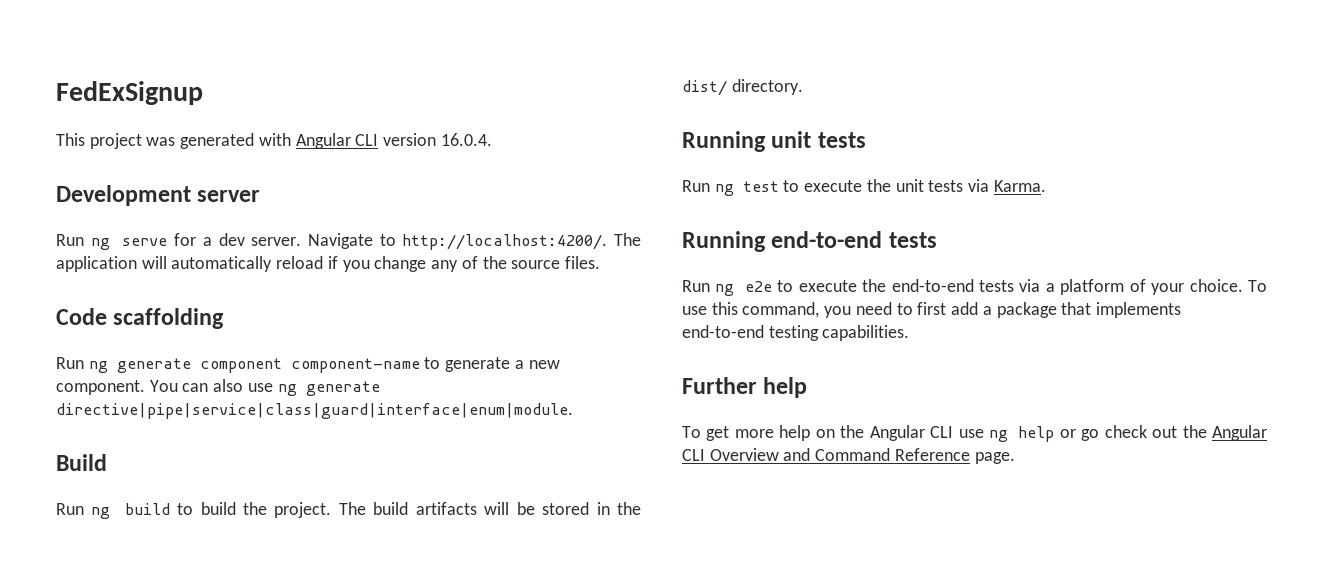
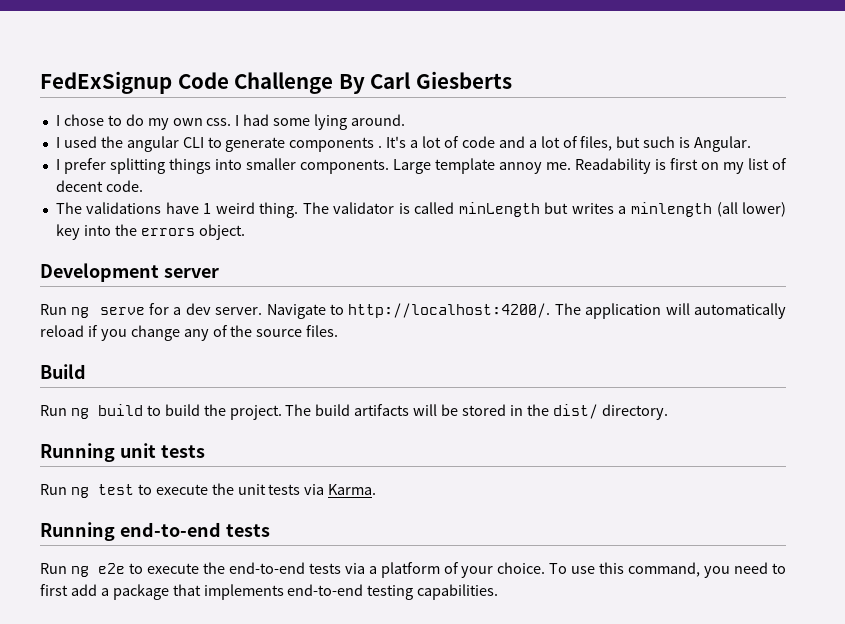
[56,133,492,149] // This project was generated with Angular CLI version 16.0.4. -> [177,71,512,94] [55,114,406,130] [55,136,752,152] [55,158,787,174] [55,180,143,192] [55,202,786,218] [55,224,245,240] Code Challenge By Carl Giesberts // I chose to do my own css. I had some lying around. // I used the angular CLI to generate components . It's a lot of code and a lot of files, but such is Angular. // I prefer splitting things into smaller components. Large template annoy me. Readability is first on my list of decent code. // The validations have 1 weird thing. The validator is called minLength but writes a minlength (all lower) key into the errors object.
[56,308,225,329] [56,357,560,373] [56,379,380,396] [56,403,573,419] // Code scaffolding // Run ng generate component component-name to generate a new component. You can also use ng generate directive|pipe|service|class|guard|interface|enum|module. -> (339, 331) none
[682,377,808,398] [682,425,1267,442] [682,448,1015,464] // Further help // To get more help on the Angular CLI use ng help or go check out the Angular CLI Overview and Command Reference page. -> (499, 592) none

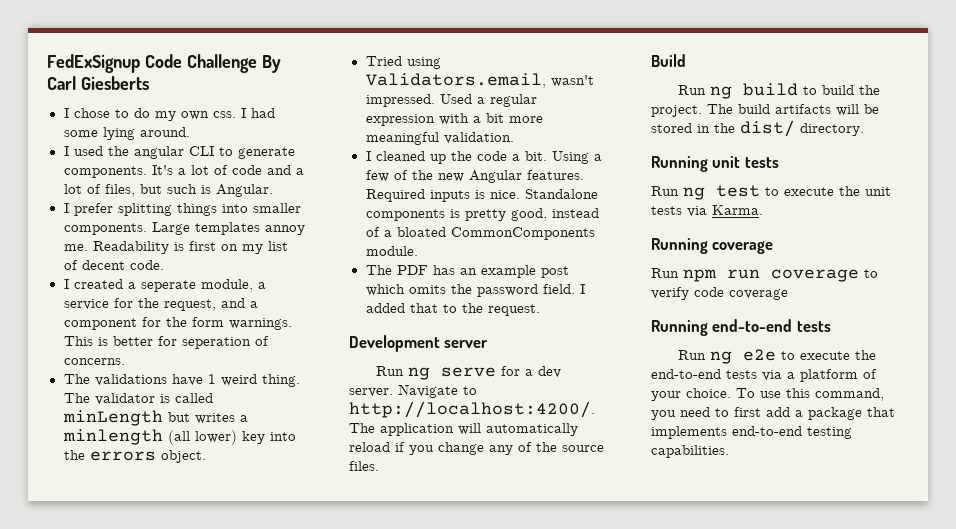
[289,137,383,152] components . -> [63,166,147,178] components.
[434,158,495,174] template -> [194,222,260,235] templates
(143, 186) none -> [63,279,266,292] [63,298,258,311] [63,317,292,330] [63,336,269,349] [63,358,125,365] // I created a seperate module, a service for the request, and a component for the form warnings. This is better for seperation of concerns.
(245, 232) none -> [365,56,441,69] [365,73,594,88] [365,94,537,107] [365,113,543,126] [365,132,514,145] [365,151,602,164] [365,170,584,183] [365,189,598,202] [365,208,599,221] [365,227,595,240] [365,246,418,256] [365,265,569,278] [365,284,585,297] [365,303,540,316] // Tried using Validators.email, wasn't impressed. Used a regular expression with a bit more meaningful validation. // I cleaned up the code a bit. Using a few of the new Angular features. Required inputs is nice. Standalone components is pretty good, instead of a bloated CommonComponents module. // The PDF has an example post which omits the password field. I added that to the request.
(377, 489) none -> [651,238,774,254] [651,268,878,282] [651,287,788,300] // Running coverage // Run npm run coverage to verify code coverage

